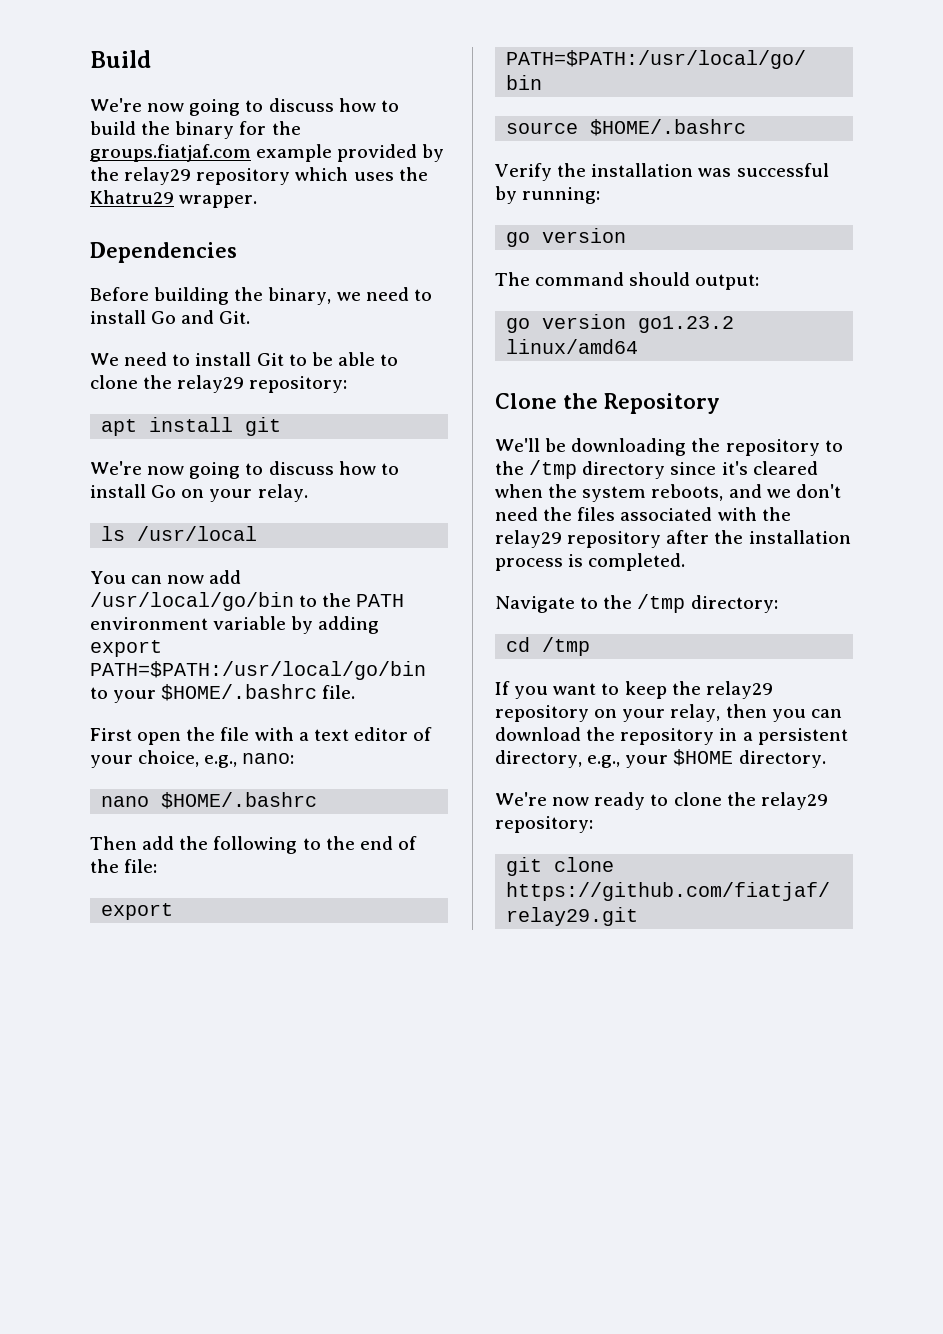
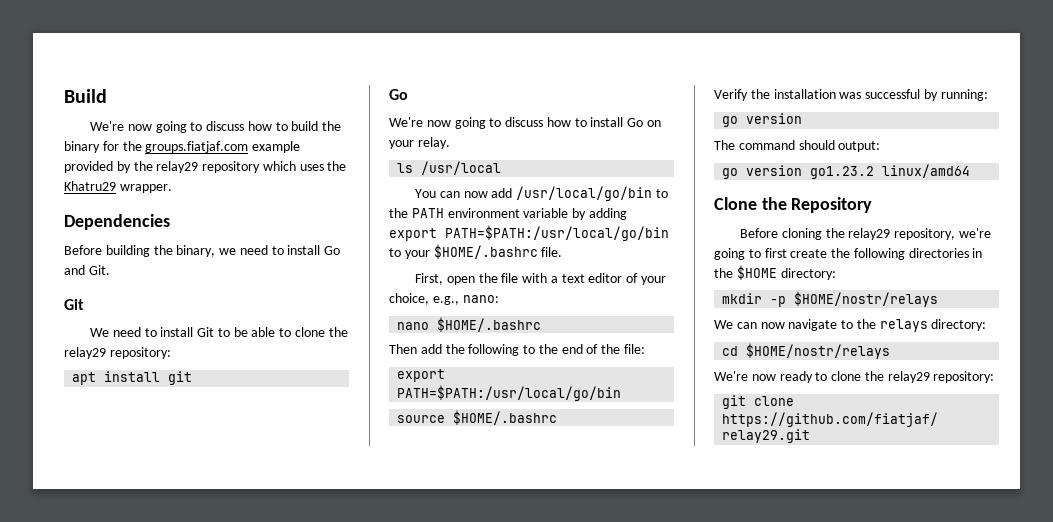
(251, 317) none -> [64,299,84,310] // Git
(282, 426) none -> [389,89,408,100] // Go
[90,728,132,741] First -> [414,273,443,285] First,
[495,438,843,456] [495,460,818,479] [495,484,841,502] [495,507,791,521] [495,530,851,548] [495,553,686,571] [495,594,778,613] [506,637,591,656] [495,681,773,699] [495,704,842,722] [495,727,848,745] [495,749,826,768] We'll be downloading the repository to the /tmp directory since it's cleared when the system reboots, and we don't need the files associated with the relay29 repository after the installation process is completed. // Navigate to the /tmp directory: // cd /tmp // If you want to keep the relay29 repository on your relay, then you can download the repository in a persistent directory, e.g., your $HOME directory. -> [739,228,991,240] [714,248,983,260] [714,265,836,280] [722,291,939,307] [714,319,987,332] [722,343,891,359] Before cloning the relay29 repository, we're going to first create the following directories in the $HOME directory: // mkdir -p $HOME/nostr/relays // We can now navigate to the relays directory: // cd $HOME/nostr/relays

